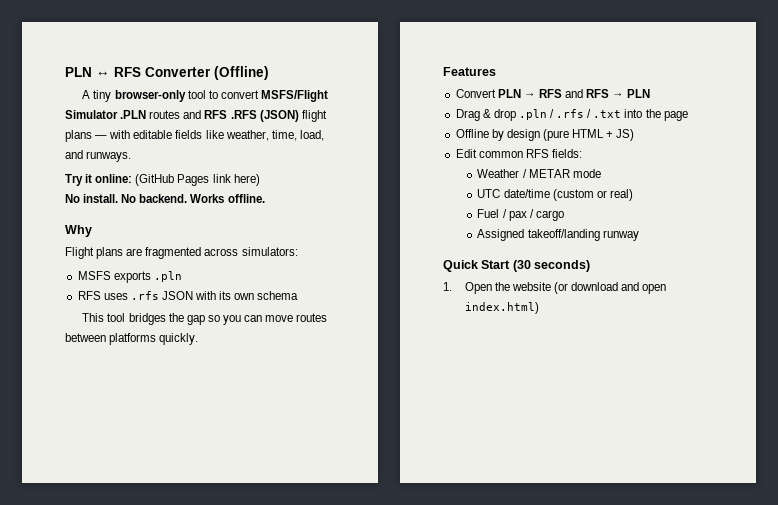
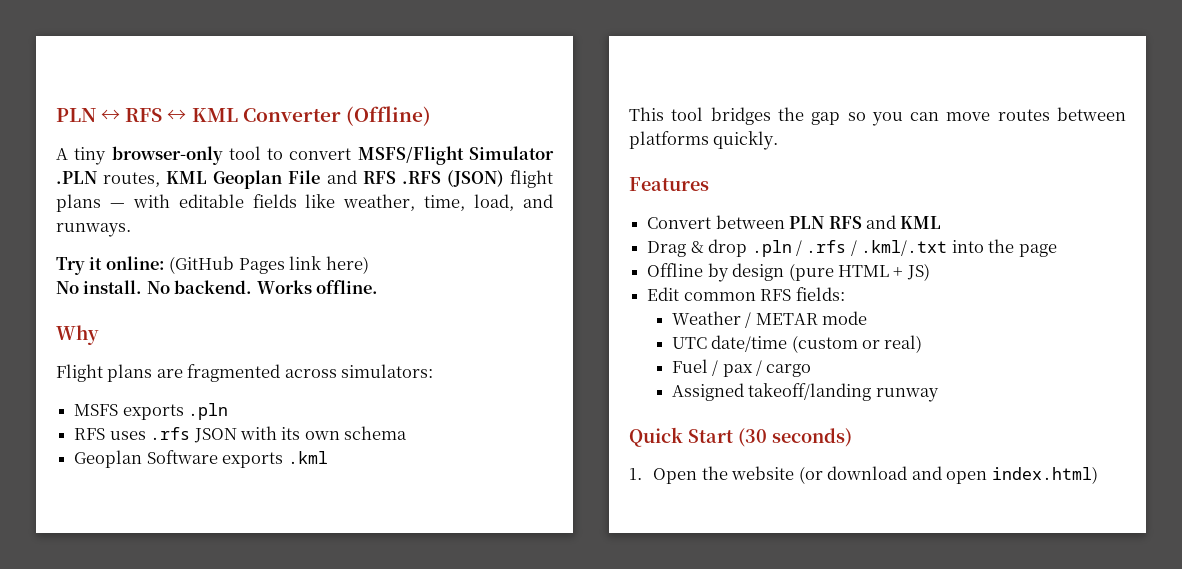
(141, 72) none -> [167,108,238,122] ↔ KML
[149,110,181,119] routes -> [103,170,321,189] routes, KML Geoplan File
(299, 295) none -> [74,450,328,468] // Geoplan Software exports .kml
[497,89,651,98] PLN → RFS and RFS → PLN -> [715,215,942,229] between PLN RFS and KML
[593,110,622,118] .txt -> [861,240,948,256] .kml/.txt

